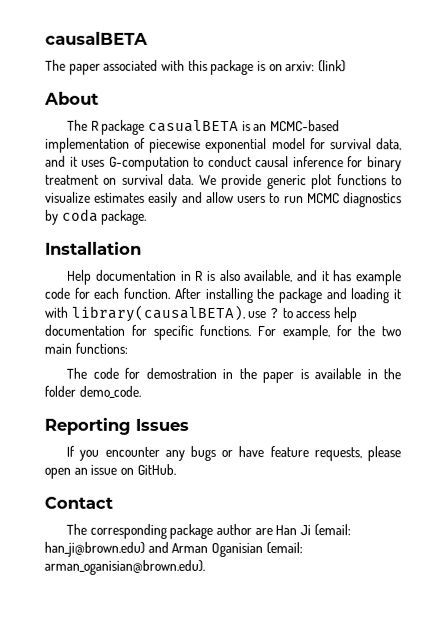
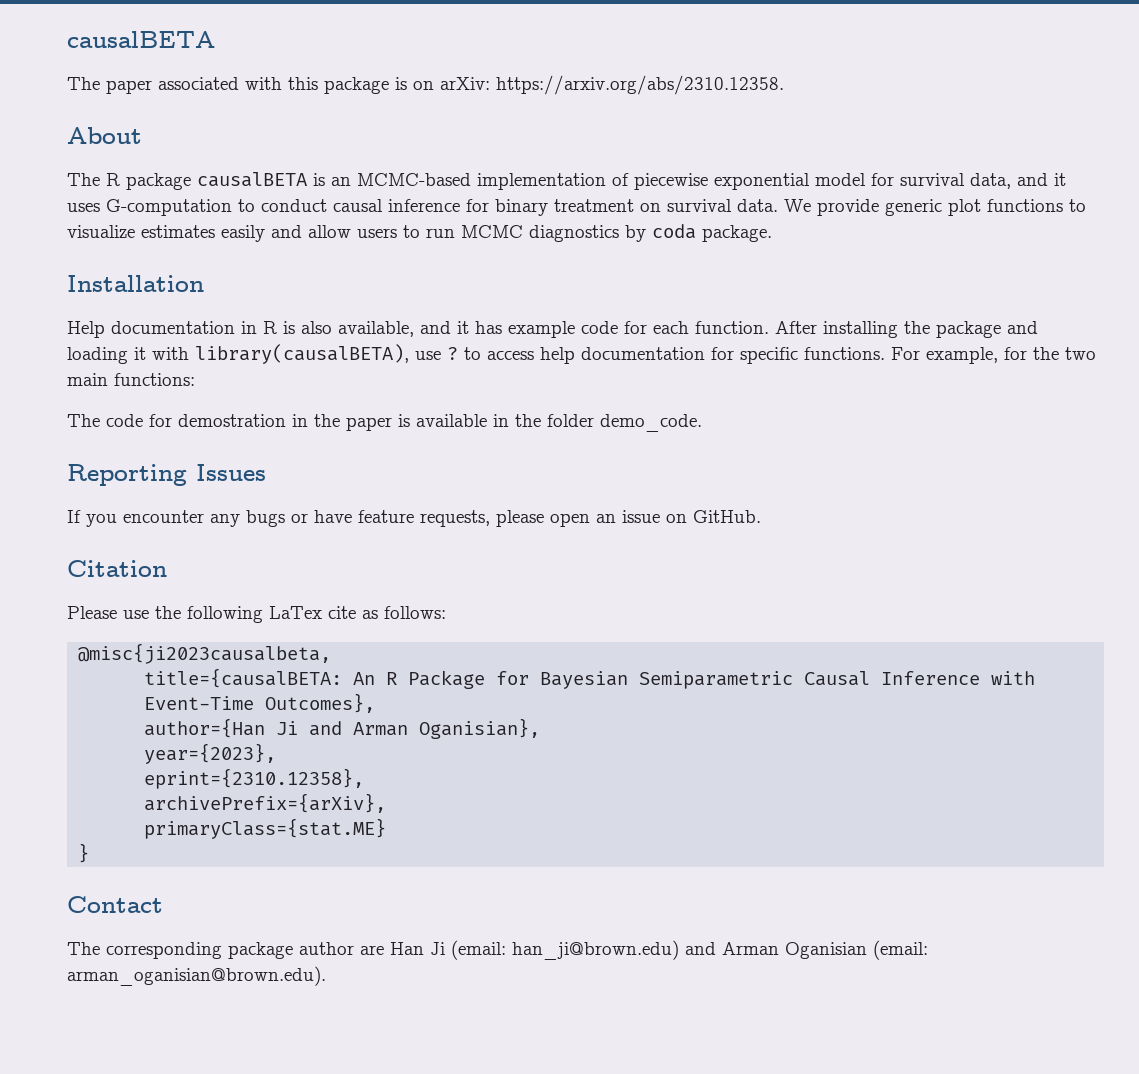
[285,60,346,73] arxiv: (link) -> [440,75,784,95] arXiv: https://arxiv.org/abs/2310.12358.
[148,119,240,133] casualBETA -> [197,172,307,187] causalBETA
(176, 469) none -> [67,560,167,577] [67,606,446,623] [78,643,332,664] [144,668,1036,689] [144,693,376,713] [144,718,541,739] [144,743,277,764] [144,768,365,789] [144,793,387,813] [144,818,387,839] [78,843,90,863] // Citation // Please use the following LaTex cite as follows: // @misc{ji2023causalbeta, // title={causalBETA: An R Package for Bayesian Semiparametric Causal Inference with Event-Time Outcomes}, // author={Han Ji and Arman Oganisian}, // year={2023}, // eprint={2310.12358}, // archivePrefix={arXiv}, // primaryClass={stat.ME} // }

